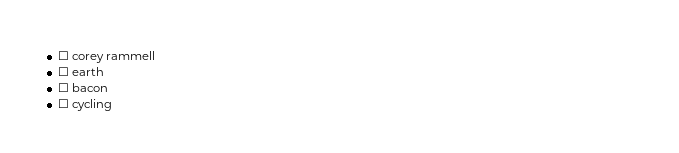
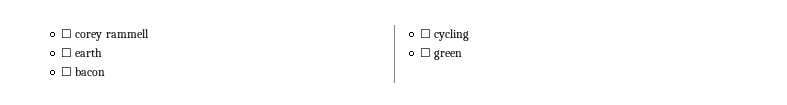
(112, 105) none -> [420,48,463,60] // ☐ green

